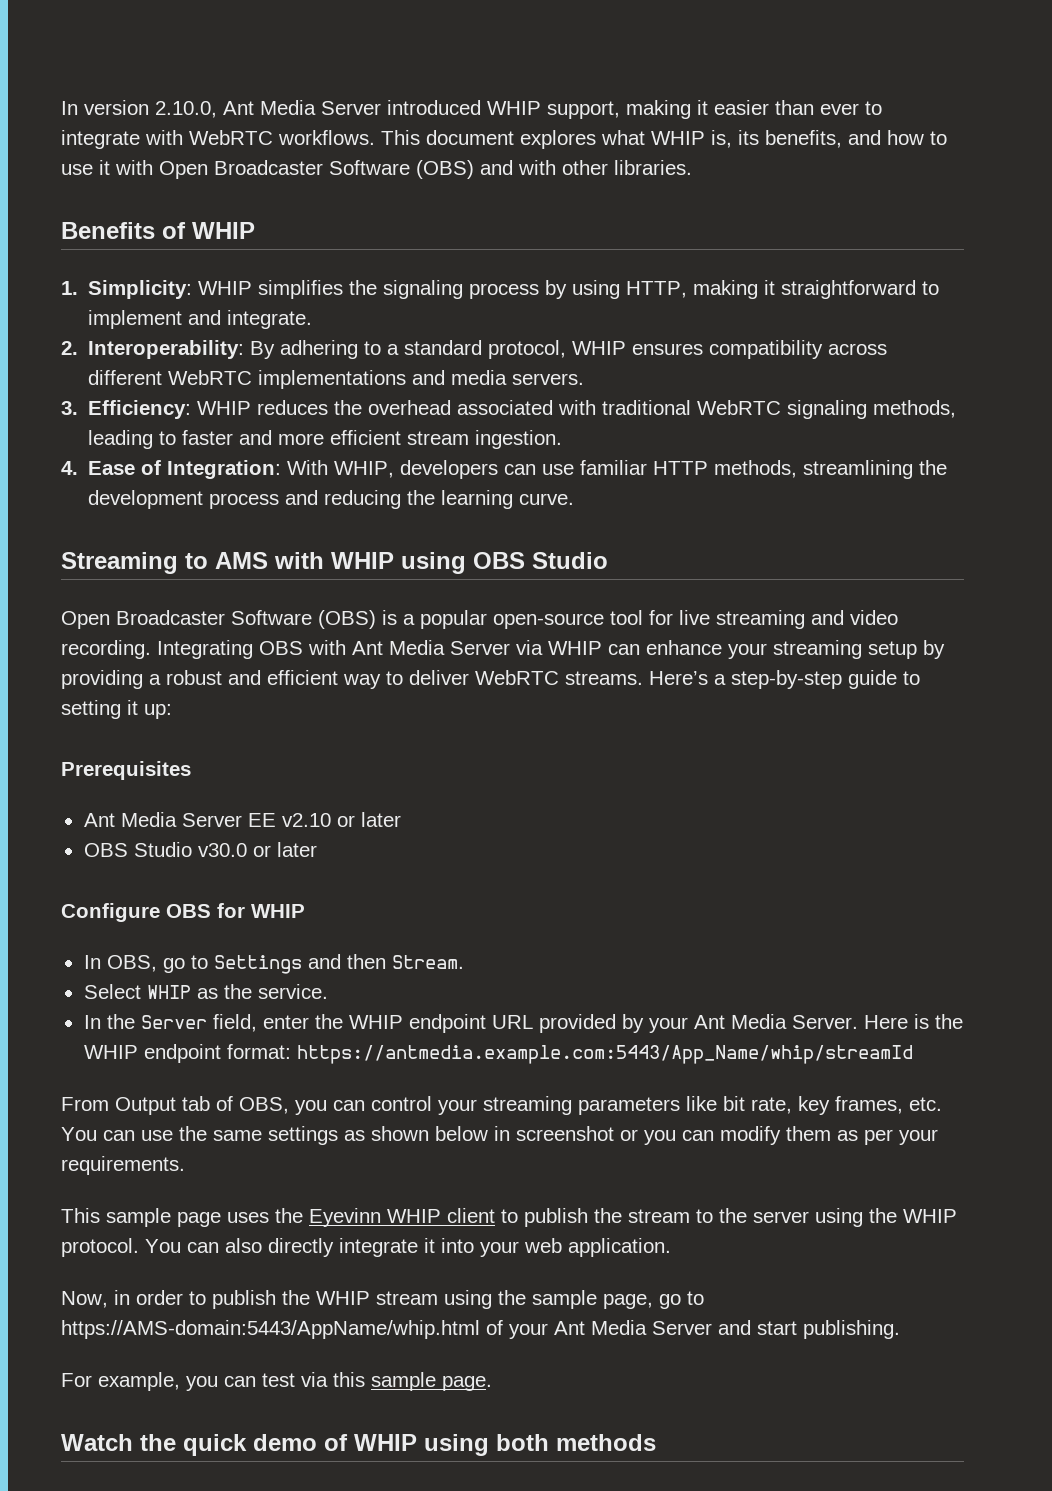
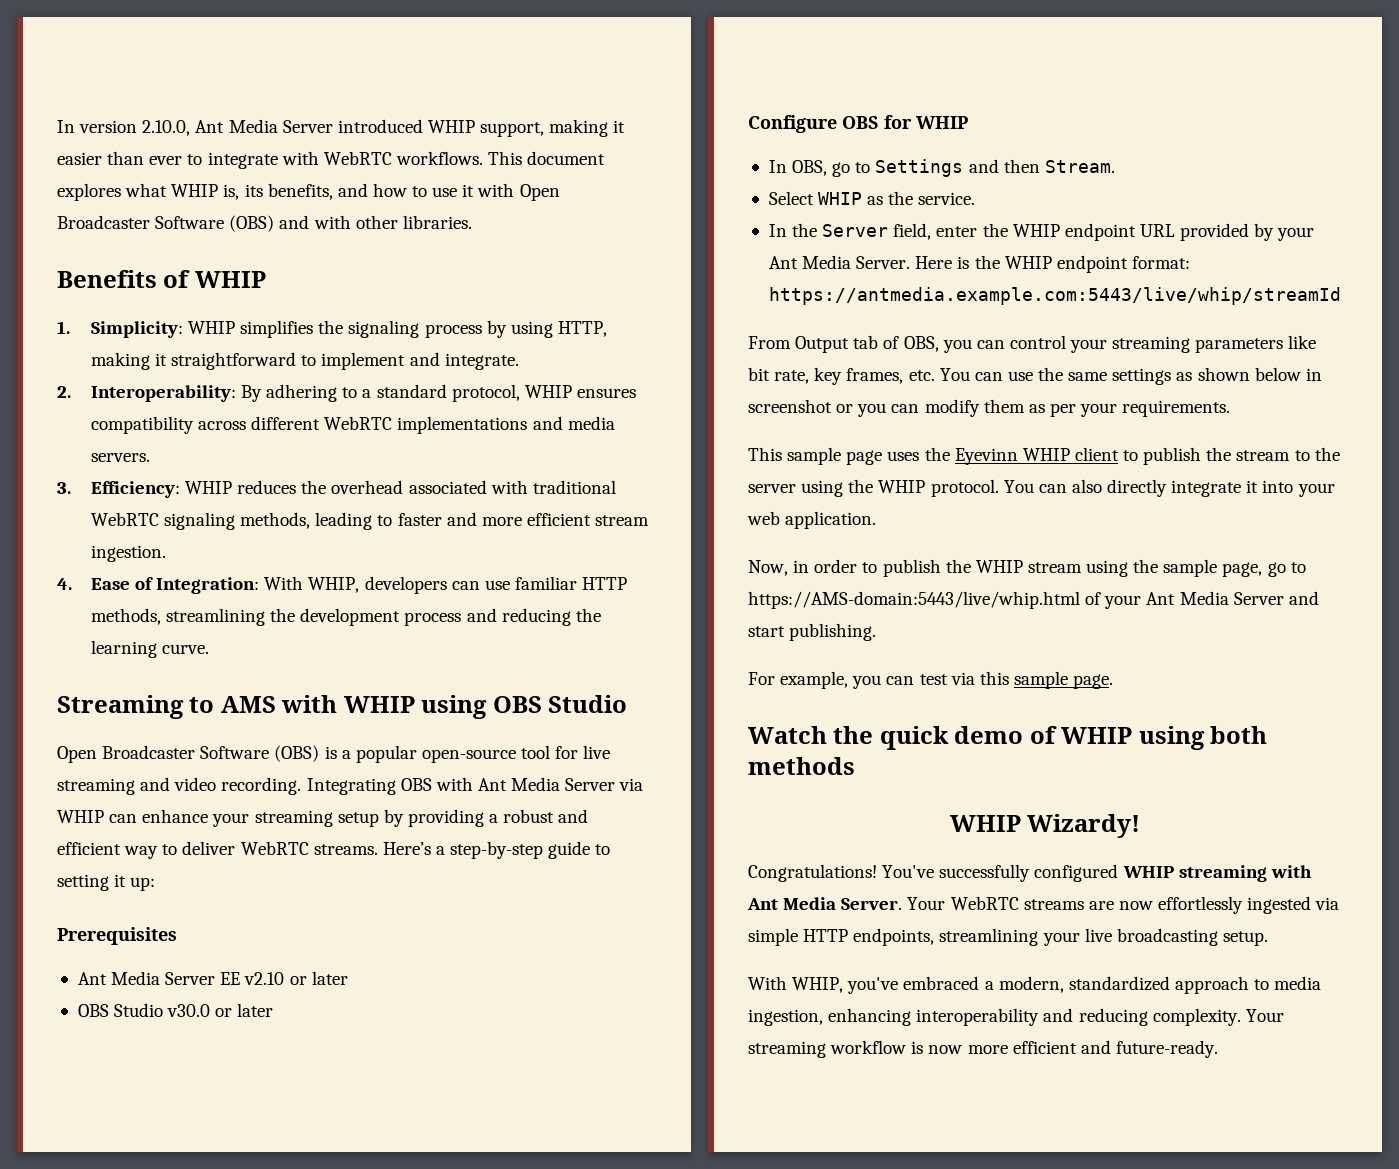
[296,1045,913,1064] https://antmedia.example.com:5443/App_Name/whip/streamId -> [768,287,1341,305] https://antmedia.example.com:5443/live/whip/streamId
[61,1320,480,1339] https://AMS-domain:5443/AppName/whip.html -> [748,591,1080,609] https://AMS-domain:5443/live/whip.html
(656, 1442) none -> [949,814,1141,838] [748,864,1312,882] [747,896,1340,914] [748,928,1268,946] [748,976,1322,994] [748,1008,1284,1026] [748,1040,1218,1058] // WHIP Wizardy! // Congratulations! You've successfully configured WHIP streaming with Ant Media Server. Your WebRTC streams are now effortlessly ingested via simple HTTP endpoints, streamlining your live broadcasting setup. // With WHIP, you've embraced a modern, standardized approach to media ingestion, enhancing interoperability and reducing complexity. Your streaming workflow is now more efficient and future-ready.

